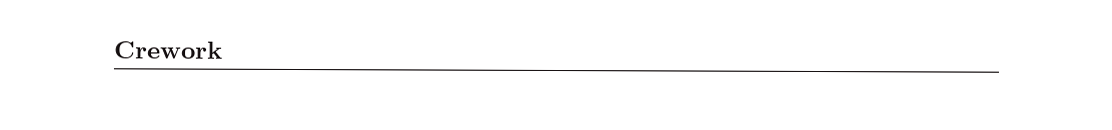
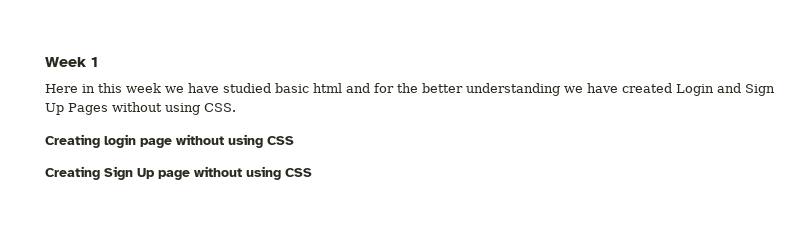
[114,41,223,59] Crework -> [45,57,98,67] [45,83,775,96] [45,102,236,115] [45,134,294,148] [45,166,312,180] Week 1 // Here in this week we have studied basic html and for the better understanding we have created Login and Sign Up Pages without using CSS. // Creating login page without using CSS // Creating Sign Up page without using CSS

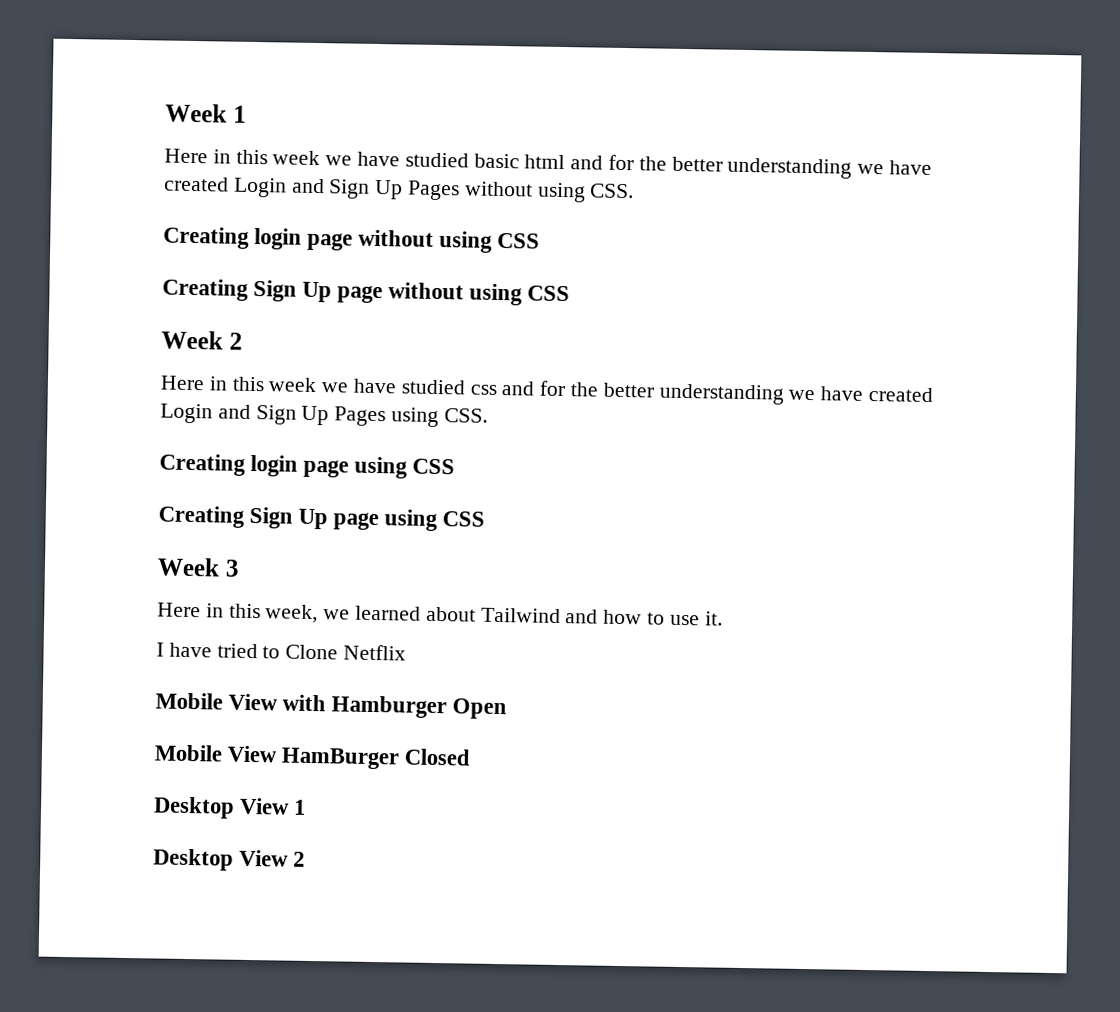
(312, 172) none -> [161,330,243,350] [160,375,934,405] [160,403,488,428] [159,453,456,479] [158,505,486,532] [157,557,240,577] [157,602,723,626] [156,642,407,661] [155,692,508,720] [154,744,472,770] [153,796,307,819] [153,848,306,871] // Week 2 // Here in this week we have studied css and for the better understanding we have created Login and Sign Up Pages using CSS. // Creating login page using CSS // Creating Sign Up page using CSS // Week 3 // Here in this week, we learned about Tailwind and how to use it. // I have tried to Clone Netflix // Mobile View with Hamburger Open // Mobile View HamBurger Closed // Desktop View 1 // Desktop View 2

